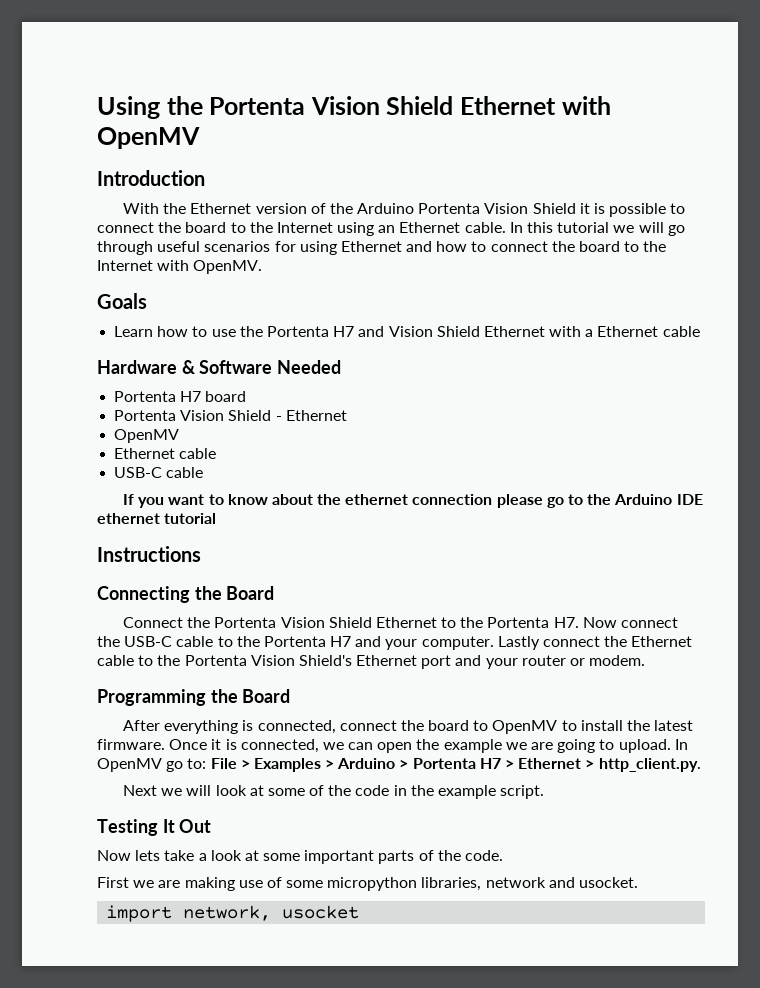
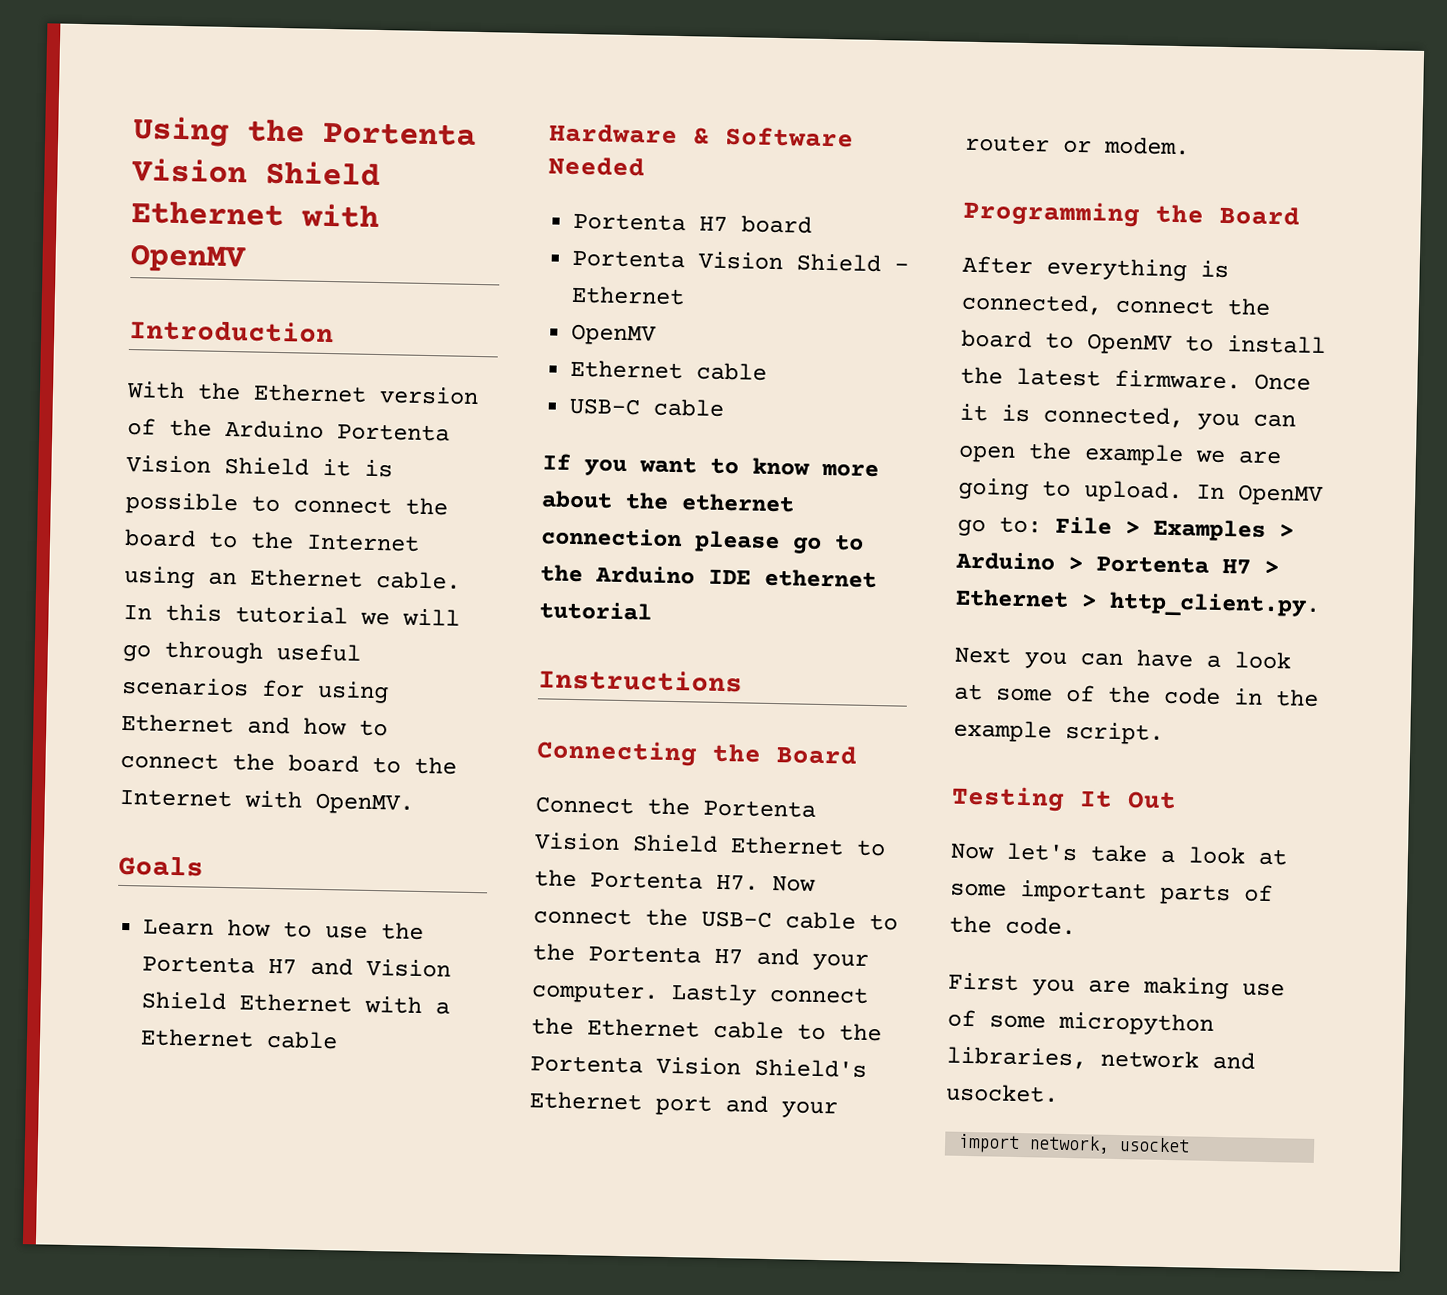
(268, 499) none -> [821,462,879,478] more
[322,742,344,750] we -> [1197,412,1240,431] you
[161,785,212,796] we will -> [1024,649,1221,669] you can have a
[135,850,161,861] lets -> [1006,842,1078,862] let's
[133,880,155,888] we -> [1032,978,1075,997] you

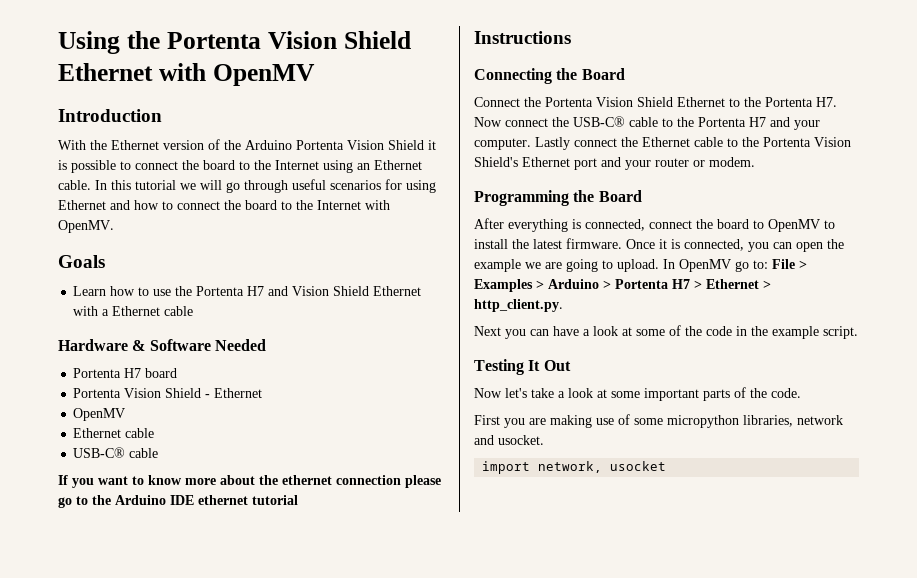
[569,397,641,416] USB-C -> [73,447,126,458] USB-C®
[701,910,772,929] USB-C -> [573,116,625,127] USB-C®

